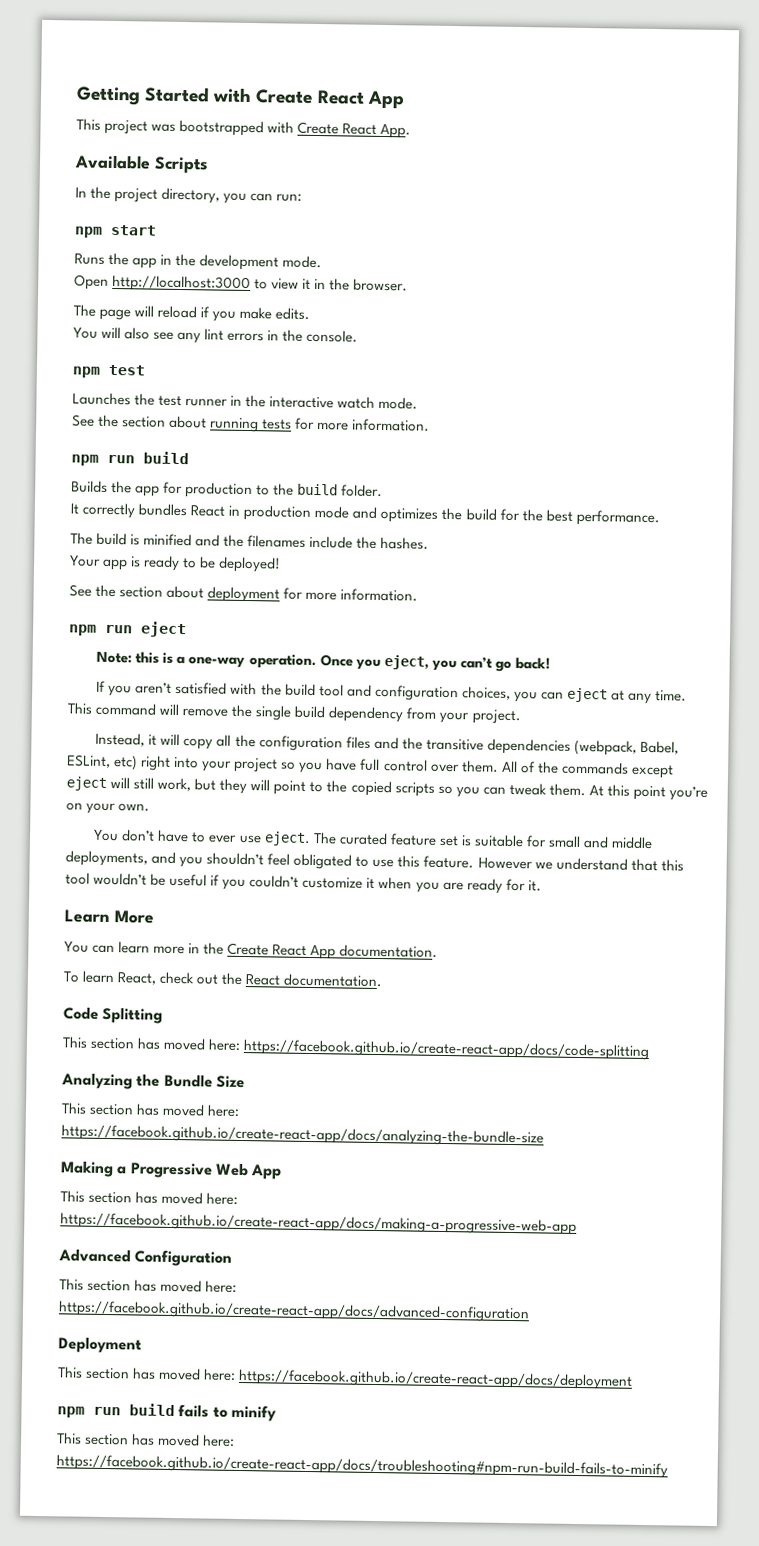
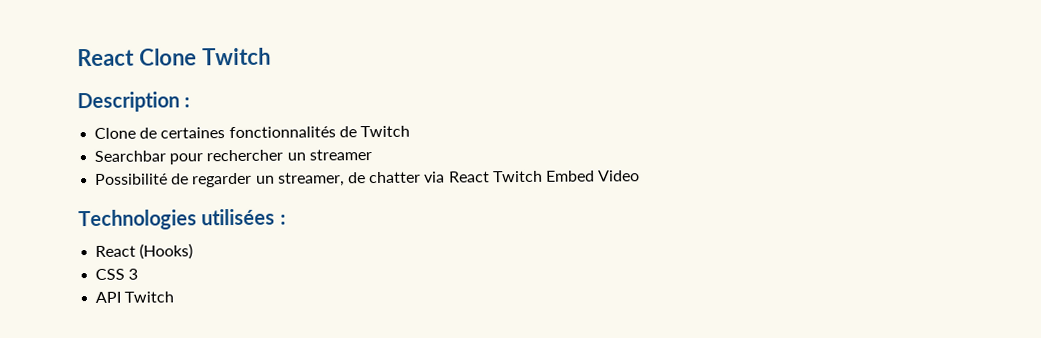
[76,86,405,109] [76,118,412,139] [74,154,209,174] [75,186,303,204] [74,224,157,238] [74,252,323,271] [74,274,409,293] [73,304,311,322] [73,326,359,344] [72,364,146,378] [72,392,419,410] [72,414,431,433] [71,451,189,466] [71,480,384,499] [70,502,660,527] [70,532,430,550] [70,555,282,573] [69,584,419,603] [69,621,187,638] [96,651,551,672] [96,680,688,705] [67,702,521,725] [95,732,679,756] [67,754,674,779] [66,776,708,801] [66,802,151,815] [93,829,654,850] [65,850,684,872] [65,872,542,894] [64,909,154,924] [64,941,439,960] [63,970,384,988] [63,1007,164,1024] [62,1036,650,1061] [61,1073,245,1090] [61,1102,241,1117] [61,1124,544,1147] [60,1161,283,1180] [60,1190,239,1205] [60,1212,577,1235] [58,1249,233,1267] [59,1278,238,1293] [58,1300,530,1323] [58,1337,142,1354] [57,1366,634,1390] [57,1403,277,1422] [57,1432,236,1447] [56,1454,668,1479] Getting Started with Create React App // This project was bootstrapped with Create React App. // Available Scripts // In the project directory, you can run: // npm start // Runs the app in the development mode. // Open http://localhost:3000 to view it in the browser. // The page will reload if you make edits. // You will also see any lint errors in the console. // npm test // Launches the test runner in the interactive watch mode. // See the section about running tests for more information. // npm run build // Builds the app for production to the build folder. // It correctly bundles React in production mode and optimizes the build for the best performance. // The build is minified and the filenames include the hashes. // Your app is ready to be deployed! // See the section about deployment for more information. // npm run eject // Note: this is a one-way operation. Once you eject, you can’t go back! // If you aren’t satisfied with the build tool and configuration choices, you can eject at any time. This command will remove the single build dependency from your project. // Instead, it will copy all the configuration files and the transitive dependencies (webpack, Babel, ESLint, etc) right into your project so you have full control over them. All of the commands except eject will still work, but they will point to the copied scripts so you can tweak them. At this point you’re on your own. // You don’t have to ever use eject. The curated feature set is suitable for small and middle deployments, and you shouldn’t feel obligated to use this feature. However we understand that this tool wouldn’t be useful if you couldn’t customize it when you are ready for it. // Learn More // You can learn more in the Create React App documentation. // To learn React, check out the React documentation. // Code Splitting // This section has moved here: https://facebook.github.io/create-react-app/docs/code-splitting // Analyzing the Bundle Size // This section has moved here: https://facebook.github.io/create-react-app/docs/analyzing-the-bundle-size // Making a Progressive Web App // This section has moved here: https://facebook.github.io/create-react-app/docs/making-a-progressive-web-app // Advanced Configuration // This section has moved here: https://facebook.github.io/create-react-app/docs/advanced-configuration // Deployment // This section has moved here: https://facebook.github.io/create-react-app/docs/deployment // npm run build fails to minify // This section has moved here: https://facebook.github.io/create-react-app/docs/troubleshooting#npm-run-build-fails-to-minify -> [77,47,271,67] [77,91,191,113] [94,125,410,139] [94,149,372,165] [95,170,641,188] [78,208,286,231] [95,243,194,260] [95,268,139,280] [95,291,175,303] React Clone Twitch // Description : // Clone de certaines fonctionnalités de Twitch // Searchbar pour rechercher un streamer // Possibilité de regarder un streamer, de chatter via React Twitch Embed Video // Technologies utilisées : // React (Hooks) // CSS 3 // API Twitch

